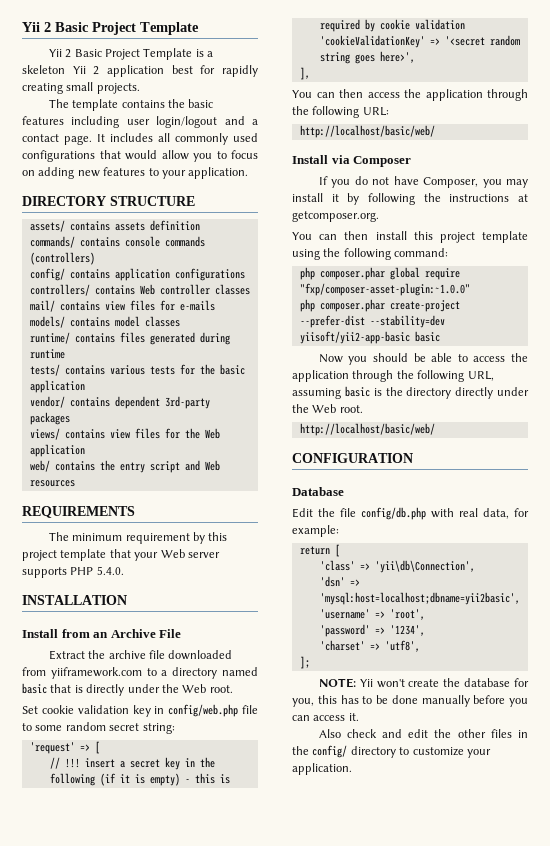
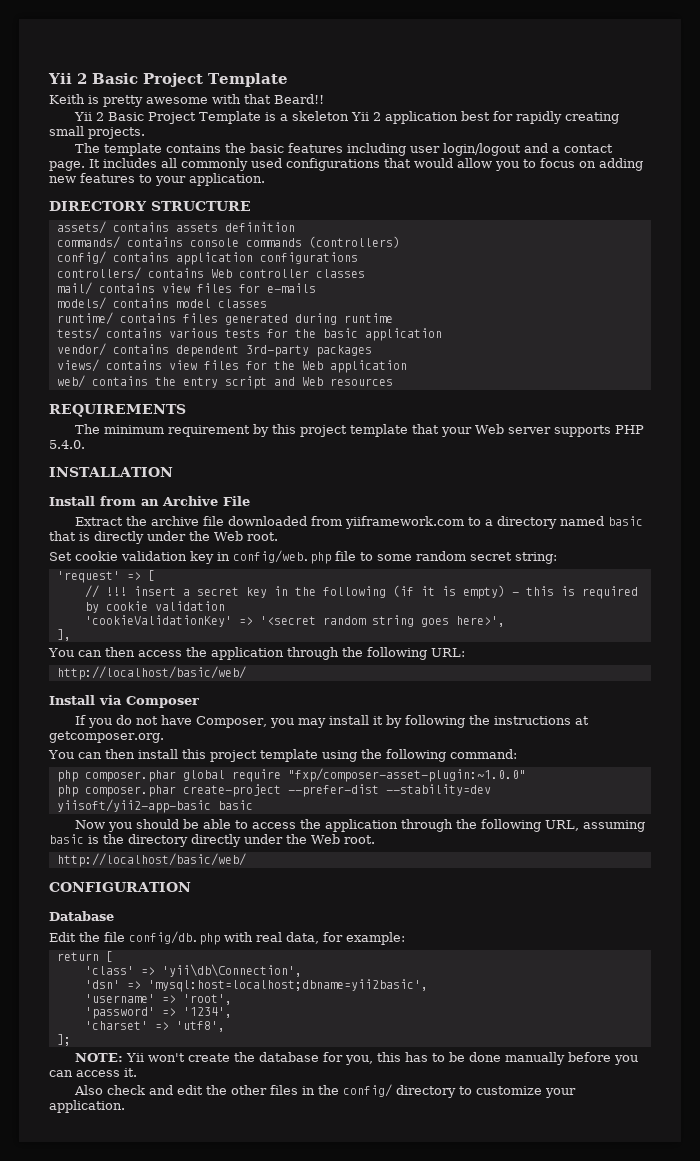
[22,22,199,35] Yii 2 Basic Project Template -> [48,73,288,87] [49,94,324,107] Yii 2 Basic Project Template // Keith is pretty awesome with that Beard!!

